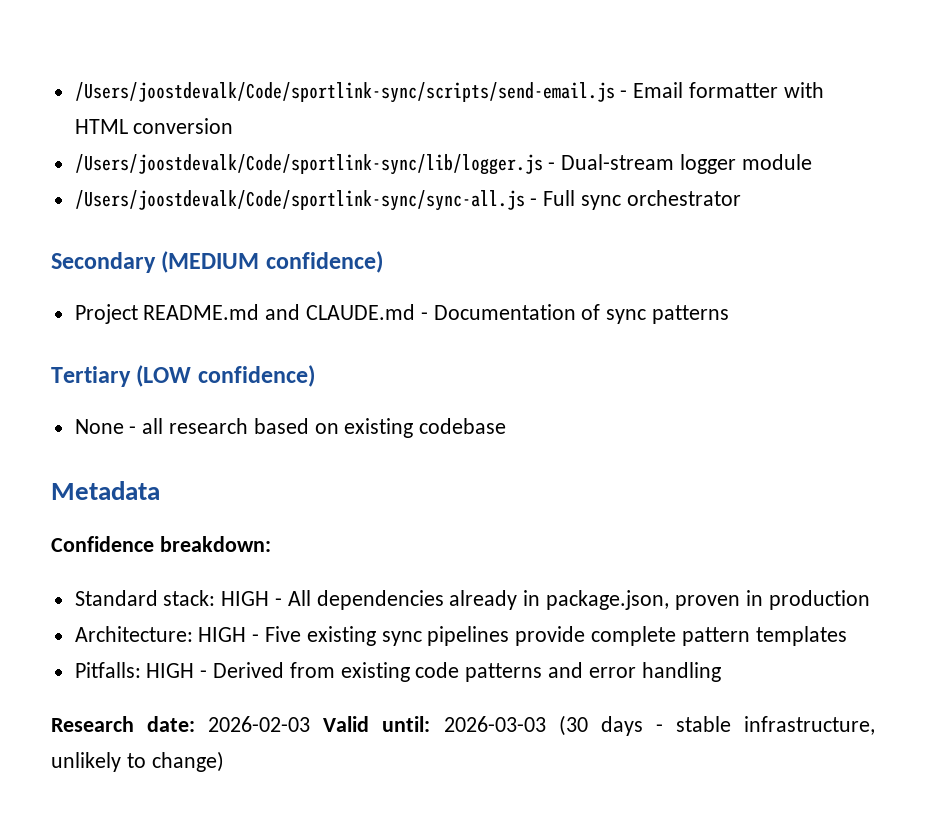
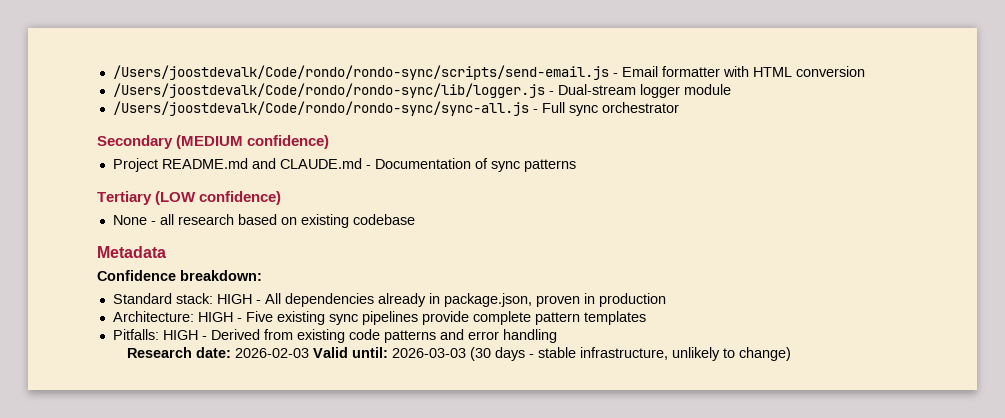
[74,82,615,103] /Users/joostdevalk/Code/sportlink-sync/scripts/send-email.js -> [112,65,609,80] /Users/joostdevalk/Code/rondo/rondo-sync/scripts/send-email.js
[74,154,543,175] /Users/joostdevalk/Code/sportlink-sync/lib/logger.js -> [112,83,545,98] /Users/joostdevalk/Code/rondo/rondo-sync/lib/logger.js
[74,190,525,211] /Users/joostdevalk/Code/sportlink-sync/sync-all.js -> [112,101,529,116] /Users/joostdevalk/Code/rondo/rondo-sync/sync-all.js

